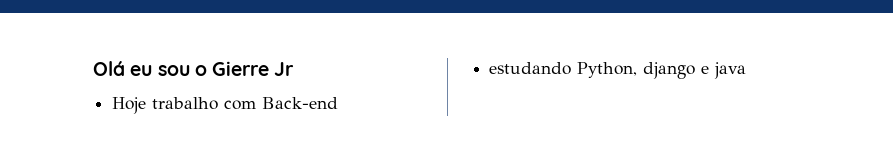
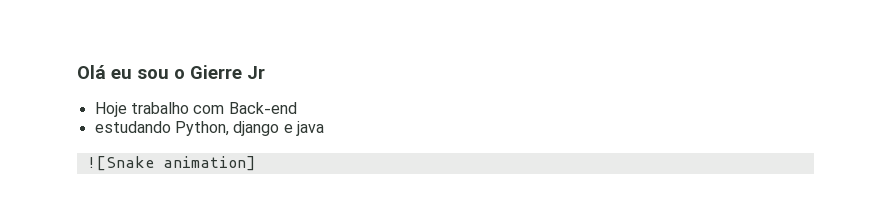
(747, 70) none -> [86,156,256,171] // ![Snake animation]

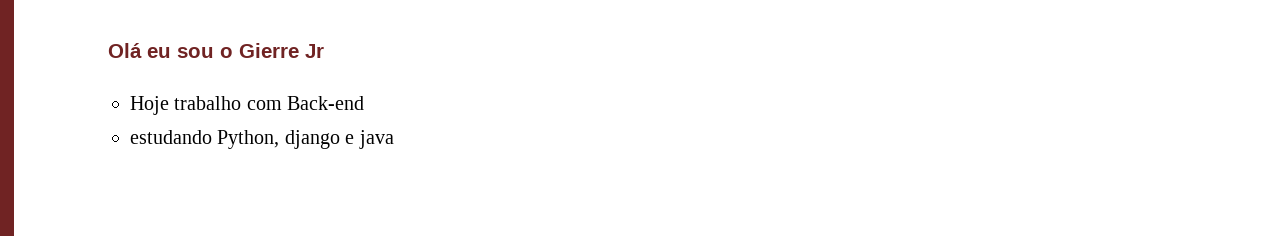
[86,156,256,171] // ![Snake animation] -> (394, 139) none

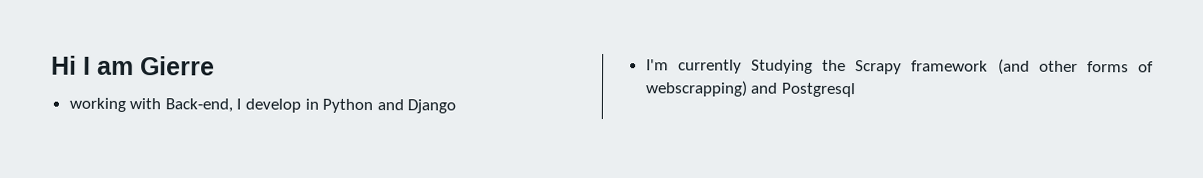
[108,43,324,58] [130,96,365,115] [130,130,394,149] Olá eu sou o Gierre Jr // Hoje trabalho com Back-end // estudando Python, django e java -> [51,55,215,76] [68,97,457,114] [645,58,1154,75] [644,80,856,98] Hi I am Gierre // working with Back-end, I develop in Python and Django // I'm currently Studying the Scrapy framework (and other forms of webscrapping) and Postgresql

